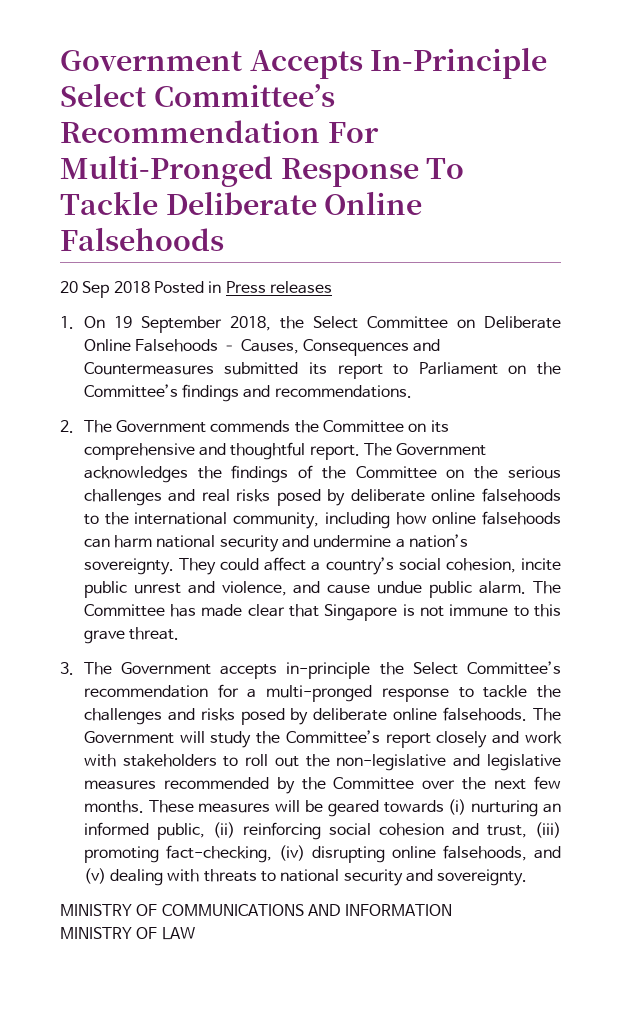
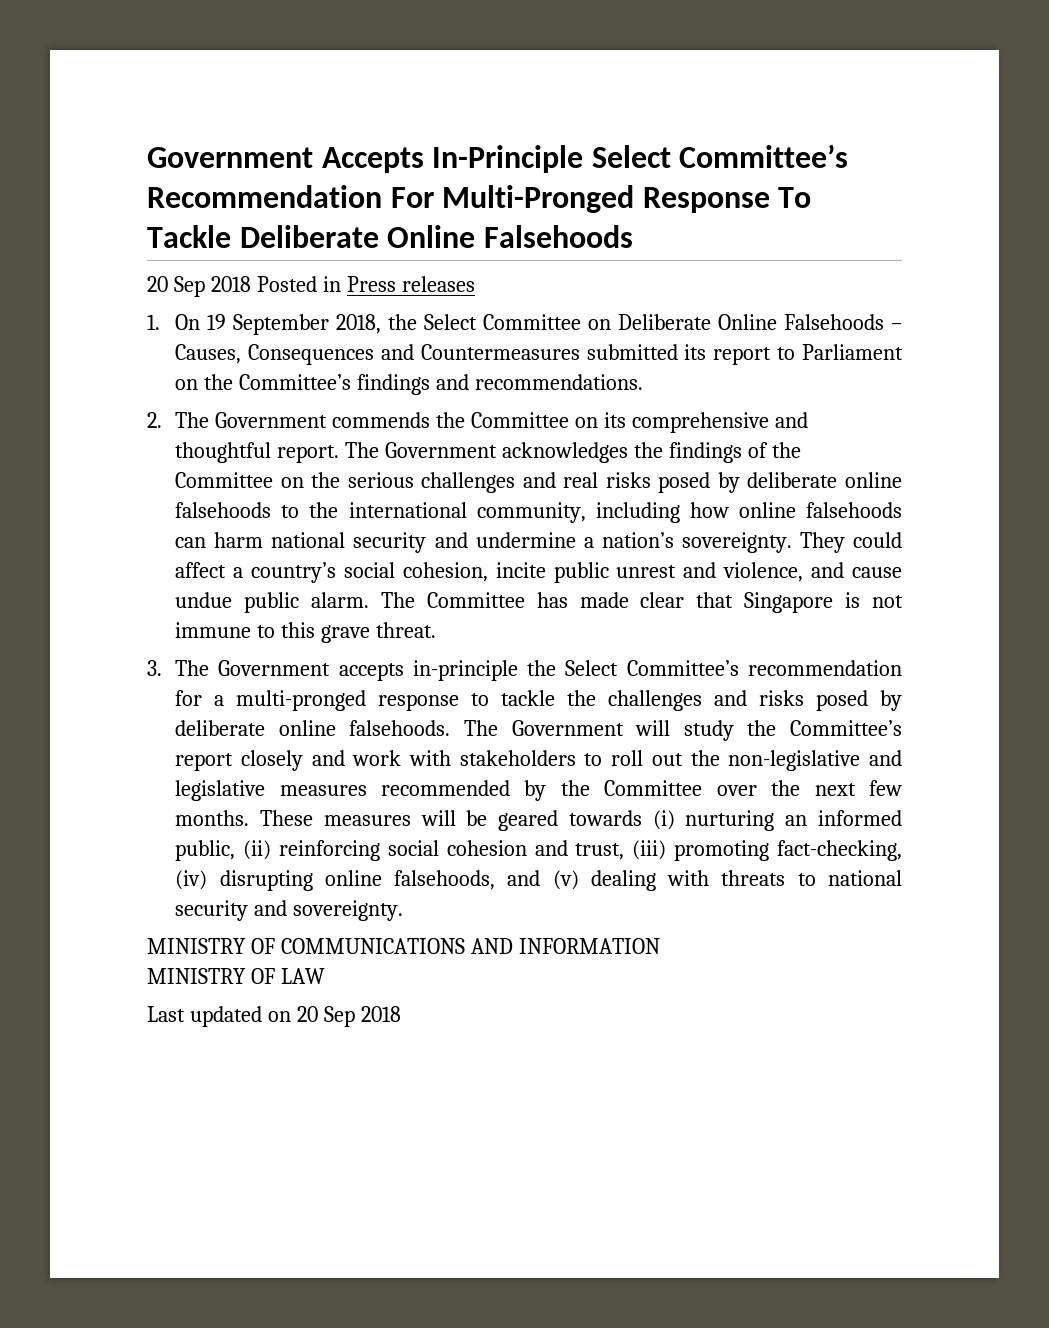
(195, 933) none -> [147,1006,401,1027] // Last updated on 20 Sep 2018

